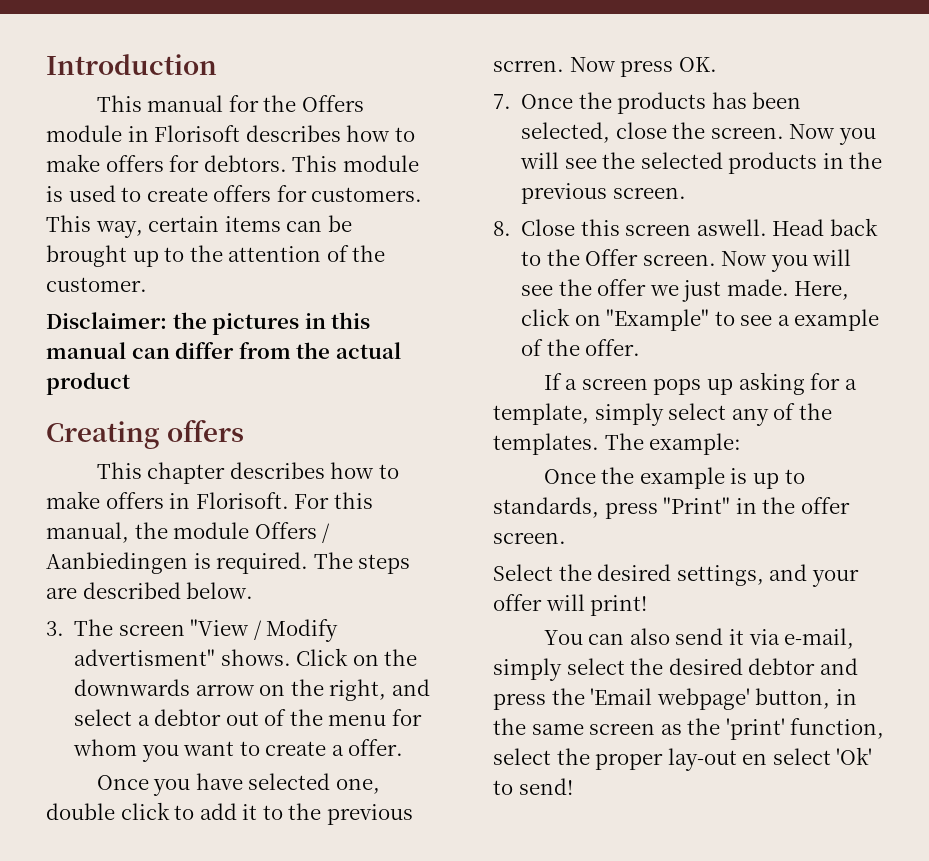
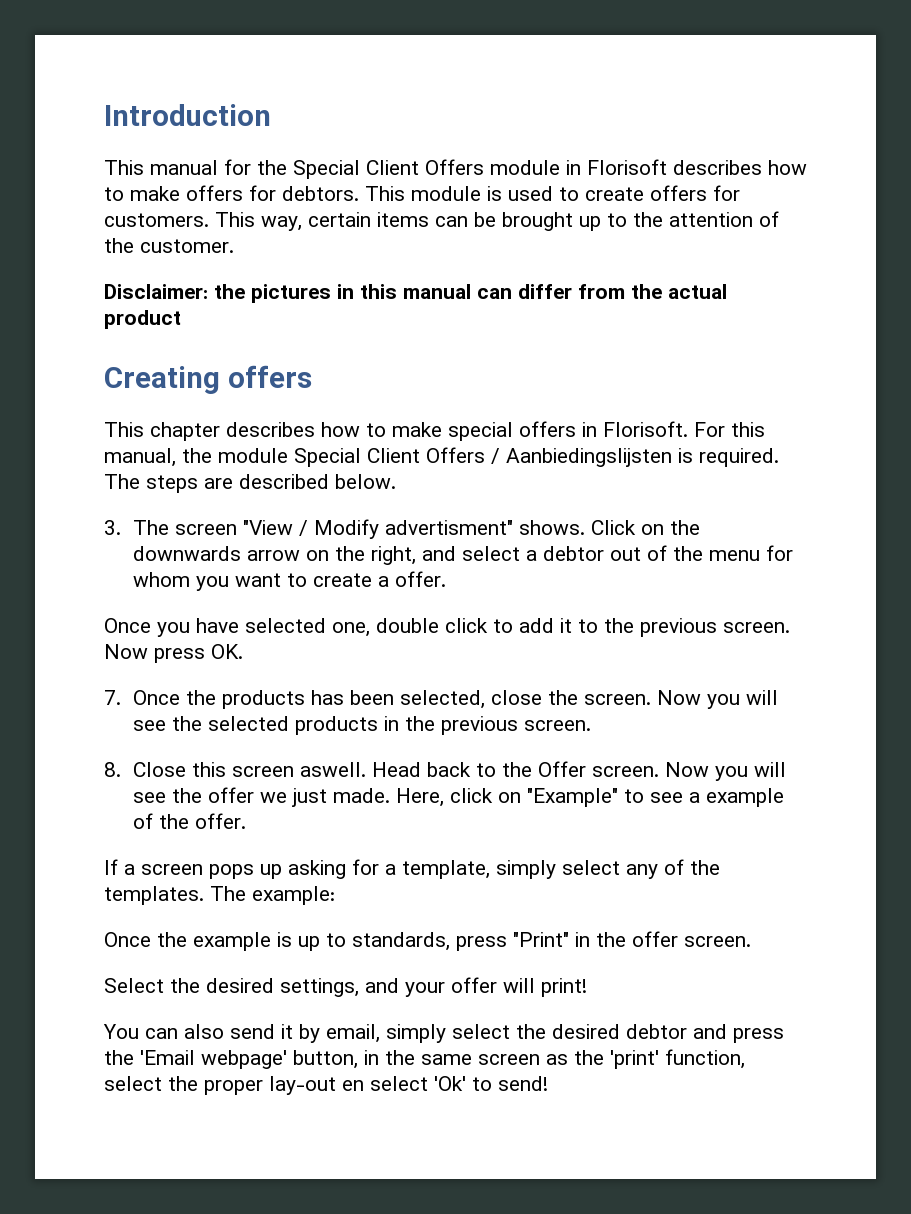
(297, 103) none -> [293,160,419,179] Special Client
(100, 500) none -> [448,422,513,441] special
(250, 530) none -> [294,448,420,467] Special Client
[46,552,188,574] Aanbiedingen -> [506,448,672,467] Aanbiedingslijsten
[493,60,564,72] scrren. -> [723,622,790,633] screen.
[748,628,855,649] via e-mail, -> [299,1024,380,1043] by email,

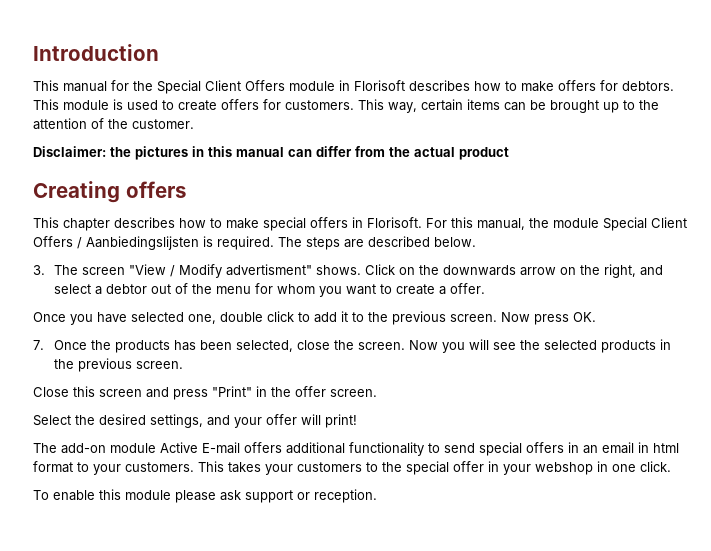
[104,762,121,777] 8. -> (183, 365) none
[299,761,786,781] [132,787,784,807] [132,813,246,829] [104,859,720,879] [104,886,335,905] [104,932,450,951] aswell. Head back to the Offer screen. Now you will see the offer we just made. Here, click on "Example" to see a example of the offer. // If a screen pops up asking for a template, simply select any of the templates. The example: // Once the example is up to standards, -> [146,387,169,398] and
[103,1024,784,1043] [104,1049,745,1069] [104,1076,548,1095] You can also send it by email, simply select the desired debtor and press the 'Email webpage' button, in the same screen as the 'print' function, select the proper lay-out en select 'Ok' to send! -> [33,442,679,456] [33,461,671,475] [33,489,377,503] The add-on module Active E-mail offers additional functionality to send special offers in an email in html format to your customers. This takes your customers to the special offer in your webshop in one click. // To enable this module please ask support or reception.

